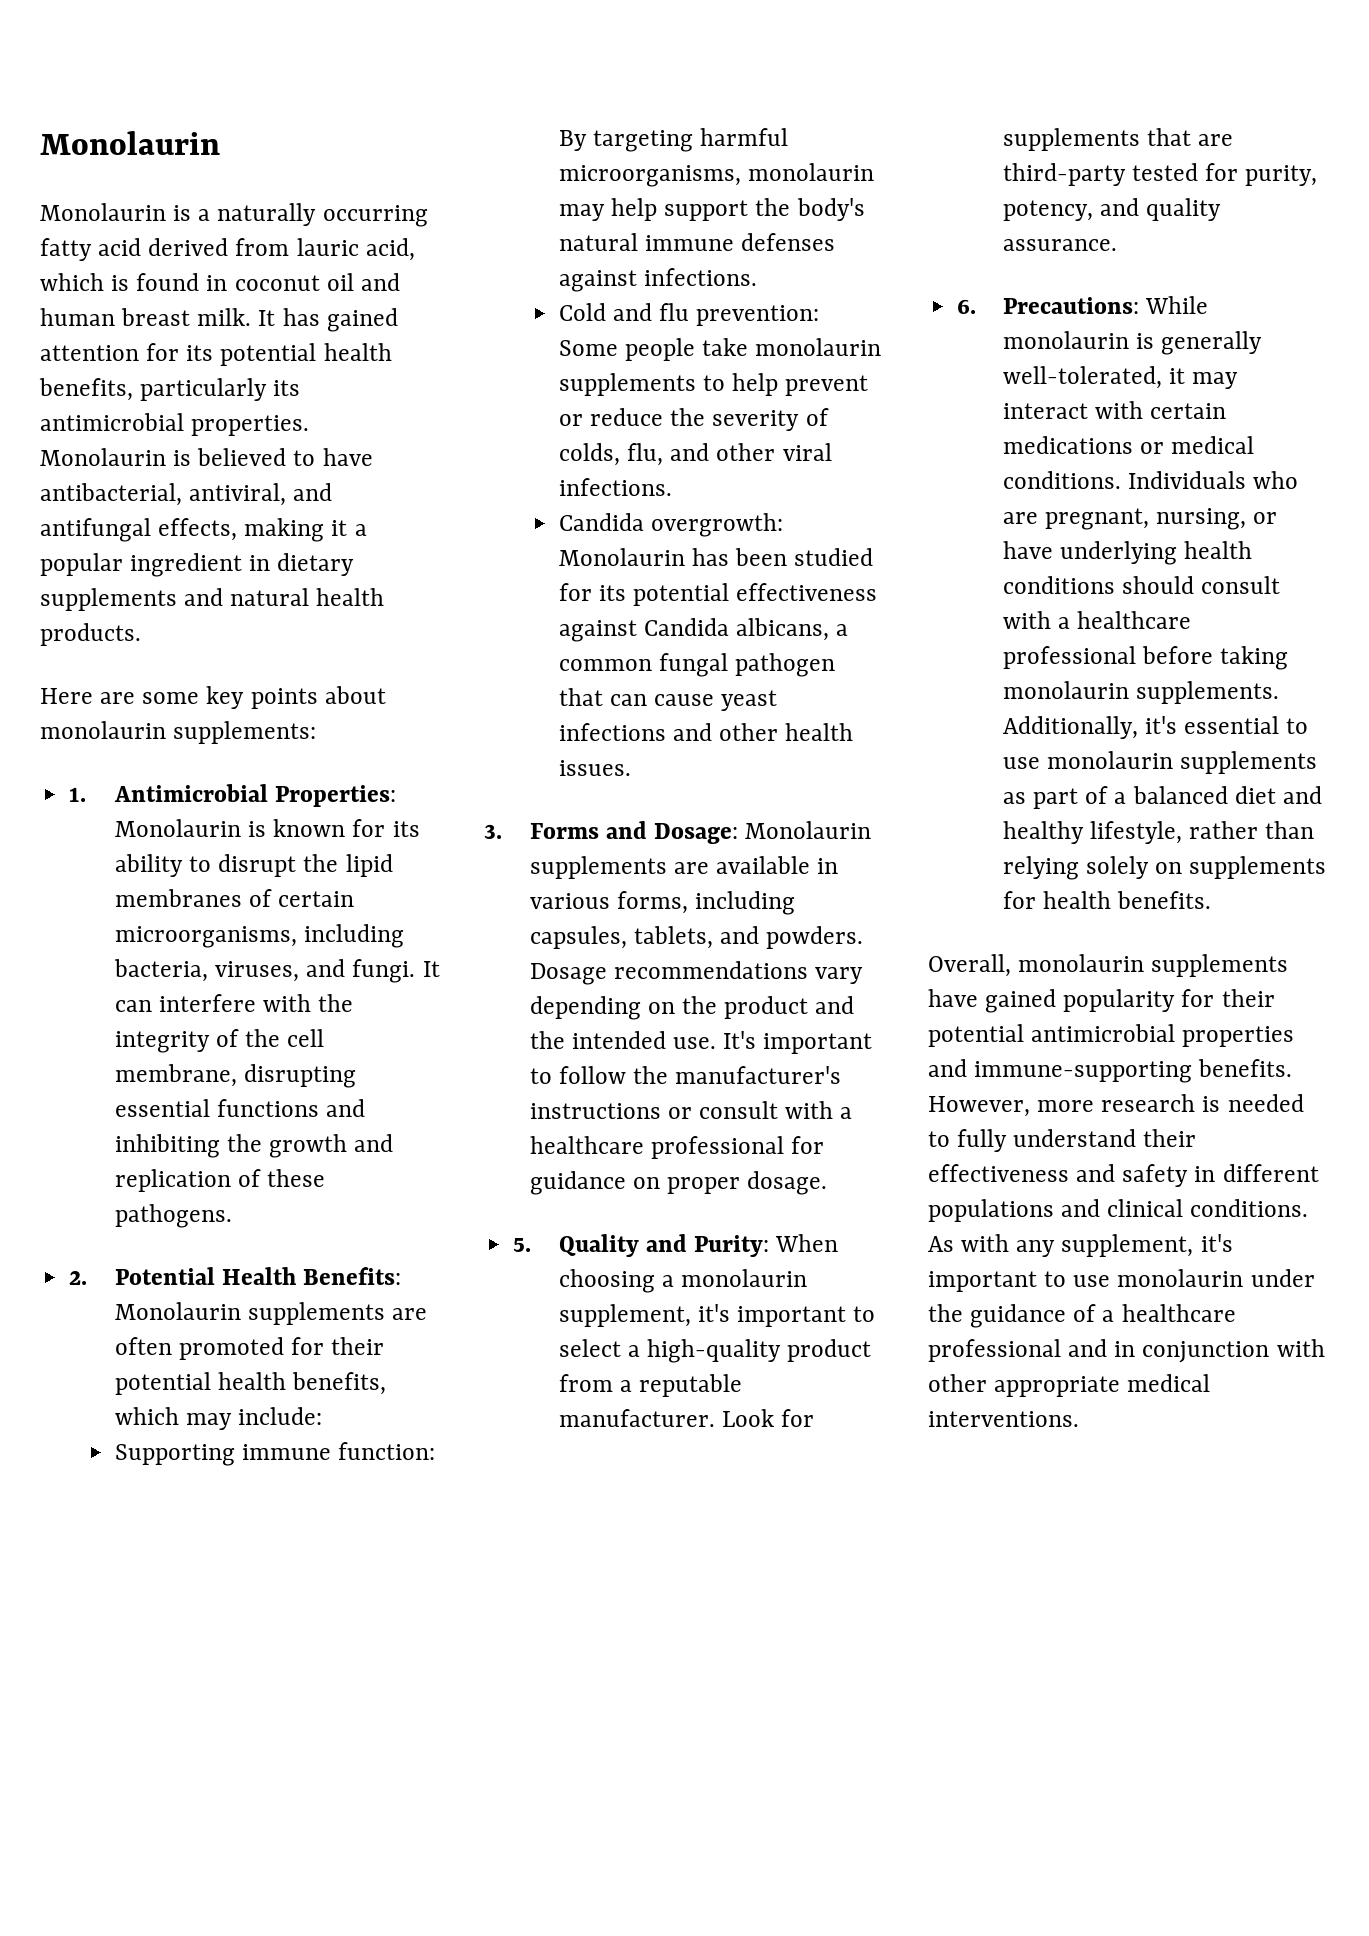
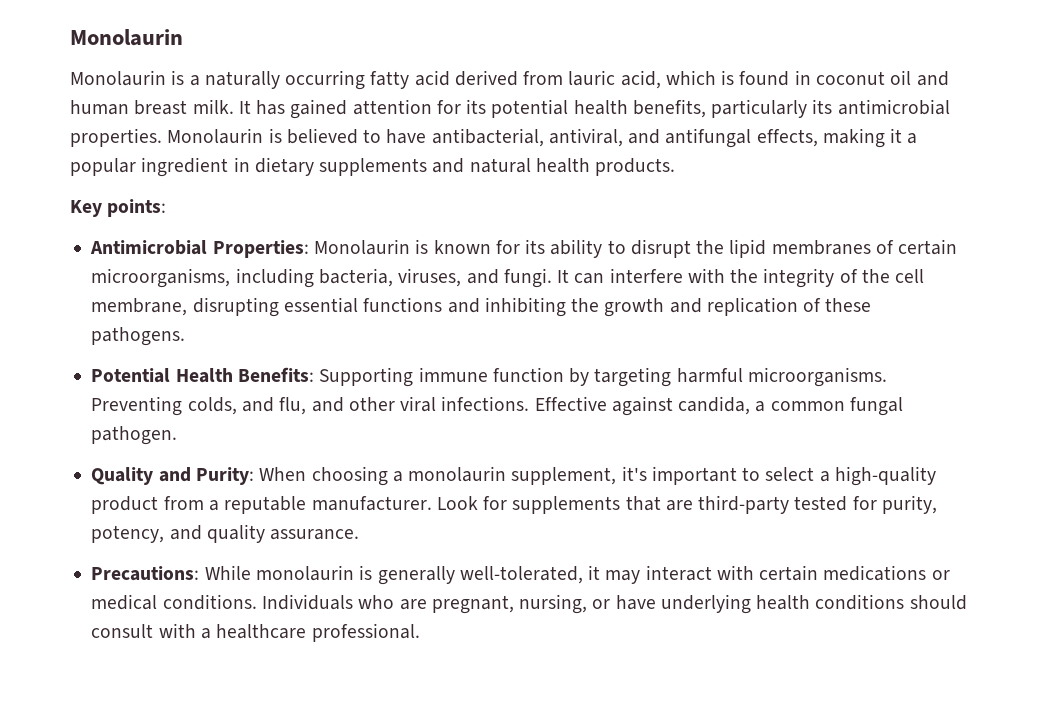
[40,686,386,709] [40,721,317,744] [69,787,87,802] Here are some key points about monolaurin supplements: // 1. -> [70,199,167,217] Key points: //
[69,1271,88,1285] 2. -> (186, 336) none
[114,1302,428,1325] [114,1337,385,1360] [114,1372,387,1395] [114,1407,323,1430] [114,1442,436,1466] [558,128,789,152] [558,163,875,187] [558,198,865,221] [558,233,836,251] [558,268,758,292] [558,303,820,326] [558,338,882,361] [558,373,869,396] [558,408,829,431] [558,443,620,466] Monolaurin supplements are often promoted for their potential health benefits, which may include: // Supporting immune function: By targeting harmful microorganisms, monolaurin may help support the body's natural immune defenses against infections. // Cold and flu prevention: Some people take monolaurin supplements to help prevent or reduce the severity of colds, -> [319,367,887,387] [91,396,274,416] Supporting immune function by targeting harmful microorganisms. Preventing colds, and
[558,513,784,537] [558,548,874,566] [558,583,878,606] [558,618,849,642] [558,653,836,677] [558,688,778,711] [558,723,854,741] [558,760,631,776] [484,821,872,844] [529,856,839,879] [529,891,796,915] [529,926,864,949] [529,961,864,985] [529,996,855,1020] [529,1031,873,1054] [529,1066,842,1084] [529,1101,853,1119] [529,1136,825,1159] [529,1171,828,1195] [513,1238,532,1252] // Candida overgrowth: Monolaurin has been studied for its potential effectiveness against Candida albicans, a common fungal pathogen that can cause yeast infections and other health issues. // 3. Forms and Dosage: Monolaurin supplements are available in various forms, including capsules, tablets, and powders. Dosage recommendations vary depending on the product and the intended use. It's important to follow the manufacturer's instructions or consult with a healthcare professional for guidance on proper dosage. // 5. -> [534,396,903,416] [91,426,178,445] Effective against candida, a common fungal pathogen. //
[957,299,977,314] 6. -> (360, 534) none
[1002,646,1289,670] [1002,681,1280,704] [1002,716,1309,739] [1002,751,1318,774] [1002,786,1322,809] [1002,821,1315,844] [1002,856,1327,880] [1002,891,1212,909] [928,954,1289,977] [928,989,1275,1013] [928,1024,1295,1047] [928,1059,1293,1083] [928,1094,1304,1117] [928,1129,1197,1152] [928,1164,1319,1187] [928,1199,1309,1222] [928,1234,1233,1257] [928,1269,1315,1292] [928,1304,1236,1328] [928,1339,1325,1363] [928,1374,1211,1397] [928,1411,1079,1427] professional before taking monolaurin supplements. Additionally, it's essential to use monolaurin supplements as part of a balanced diet and healthy lifestyle, rather than relying solely on supplements for health benefits. // Overall, monolaurin supplements have gained popularity for their potential antimicrobial properties and immune-supporting benefits. However, more research is needed to fully understand their effectiveness and safety in different populations and clinical conditions. As with any supplement, it's important to use monolaurin under the guidance of a healthcare professional and in conjunction with other appropriate medical interventions. -> [311,623,420,642] professional.

